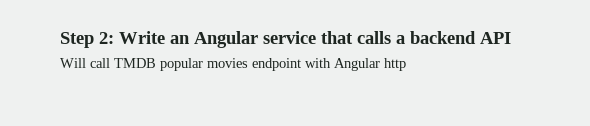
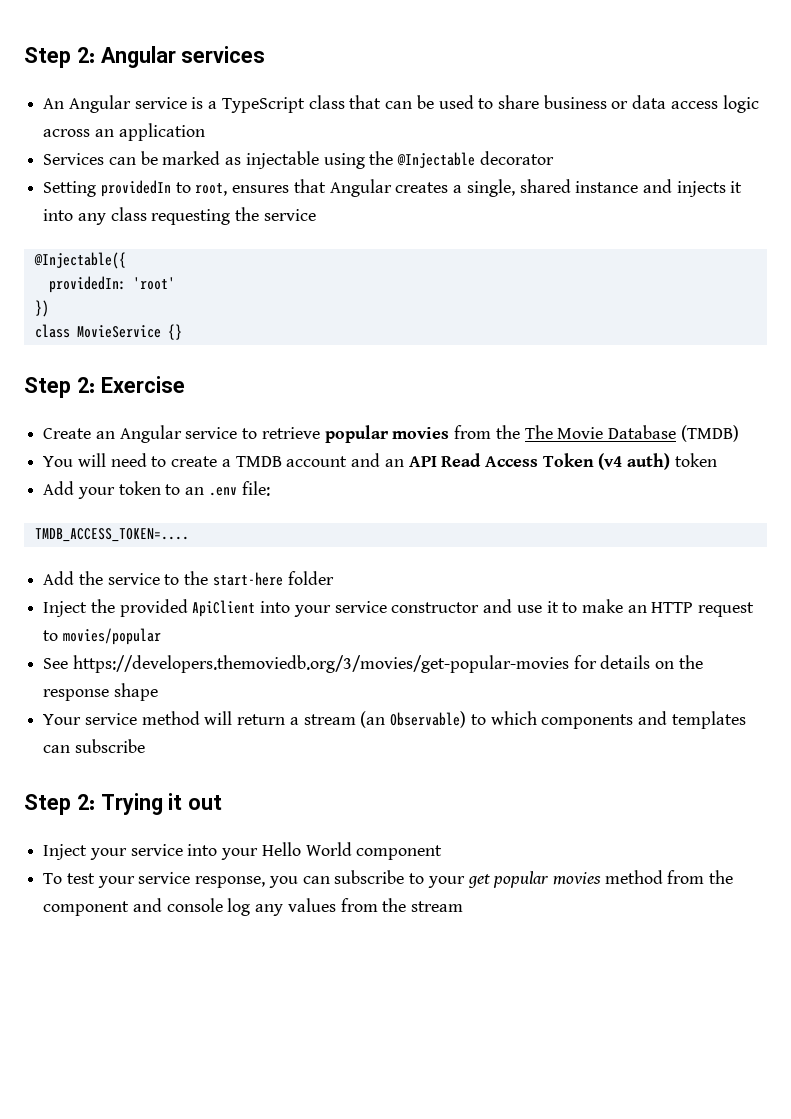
[60,31,511,48] [60,58,406,71] Step 2: Write an Angular service that calls a backend API // Will call TMDB popular movies endpoint with Angular http -> [24,46,266,68] [43,95,759,113] [43,123,205,141] [43,151,554,169] [43,179,743,197] [43,207,316,225] [33,252,126,269] [48,276,175,293] [34,300,49,317] [34,324,182,340] [24,376,185,398] [43,425,739,443] [43,453,717,470] [43,481,270,499] [34,528,189,542] [43,571,334,586] [43,599,755,617] [43,628,161,645] [43,655,703,673] [43,683,158,701] [43,711,746,729] [43,739,145,753] [24,793,223,815] [43,842,443,860] [43,870,734,888] [43,898,464,916] Step 2: Angular services // An Angular service is a TypeScript class that can be used to share business or data access logic across an application // Services can be marked as injectable using the @Injectable decorator // Setting providedIn to root, ensures that Angular creates a single, shared instance and injects it into any class requesting the service // @Injectable({ // providedIn: 'root' // }) // class MovieService {} // Step 2: Exercise // Create an Angular service to retrieve popular movies from the The Movie Database (TMDB) // You will need to create a TMDB account and an API Read Access Token (v4 auth) token // Add your token to an .env file: // TMDB_ACCESS_TOKEN=.... // Add the service to the start-here folder // Inject the provided ApiClient into your service constructor and use it to make an HTTP request to movies/popular // See https://developers.themoviedb.org/3/movies/get-popular-movies for details on the response shape // Your service method will return a stream (an Observable) to which components and templates can subscribe // Step 2: Trying it out // Inject your service into your Hello World component // To test your service response, you can subscribe to your get popular movies method from the component and console log any values from the stream

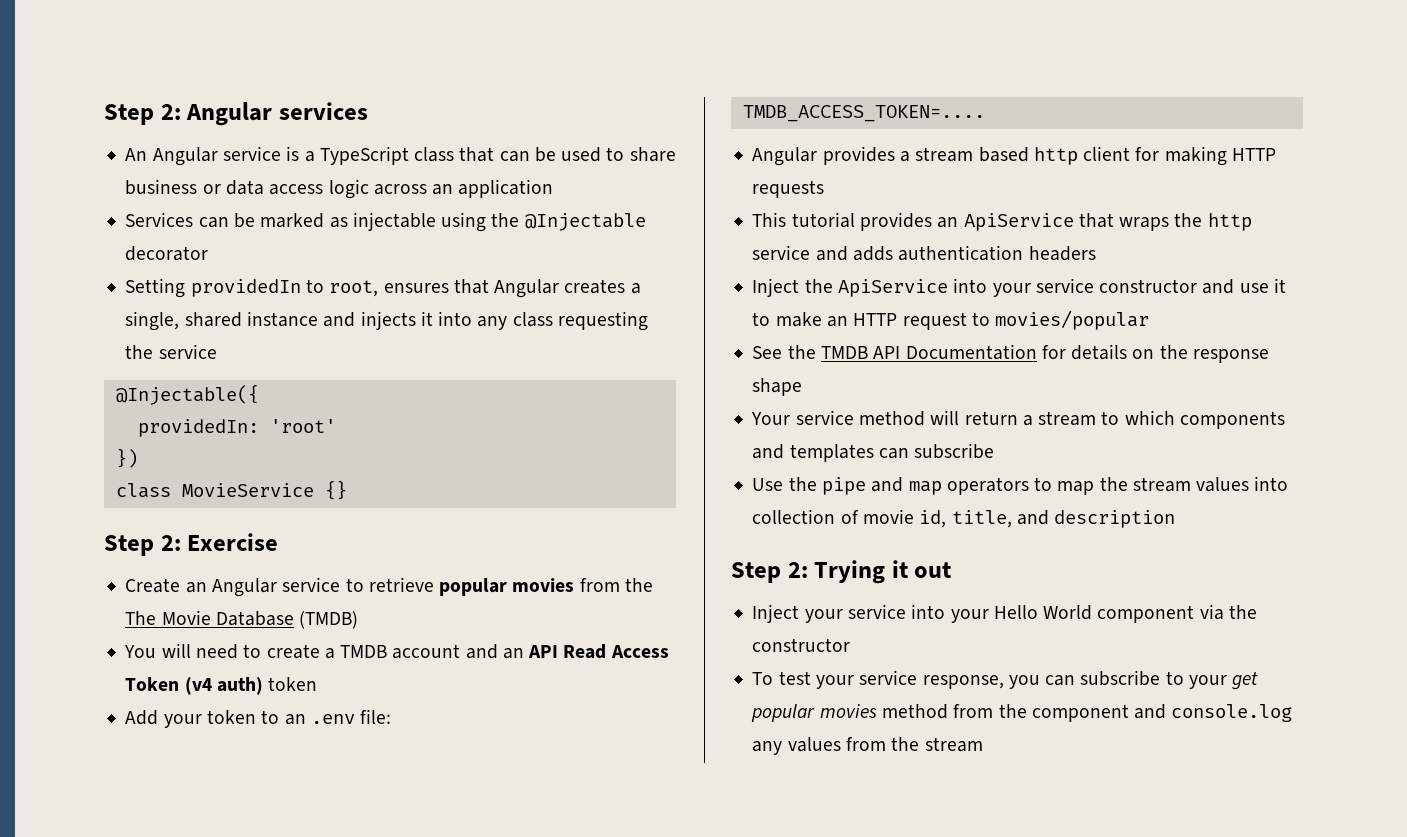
[43,571,334,586] Add the service to the start-here folder -> [752,146,1276,166] [752,180,825,198] [752,212,1252,231] [752,245,1096,261] Angular provides a stream based http client for making HTTP requests // This tutorial provides an ApiService that wraps the http service and adds authentication headers
[119,599,256,617] provided ApiClient -> [837,279,948,297] ApiService
[72,655,569,673] https://developers.themoviedb.org/3/movies/get-popular-movies -> [787,344,1037,360] the TMDB API Documentation
[360,711,467,728] (an Observable) -> (1097, 418) none
(145, 746) none -> [752,476,1289,495] [752,509,1176,528] // Use the pipe and map operators to map the stream values into collection of movie id, title, and description
(443, 852) none -> [1199,604,1257,620] [752,638,851,652] via the constructor
[166,898,251,916] console log -> [1171,704,1293,722] console.log

